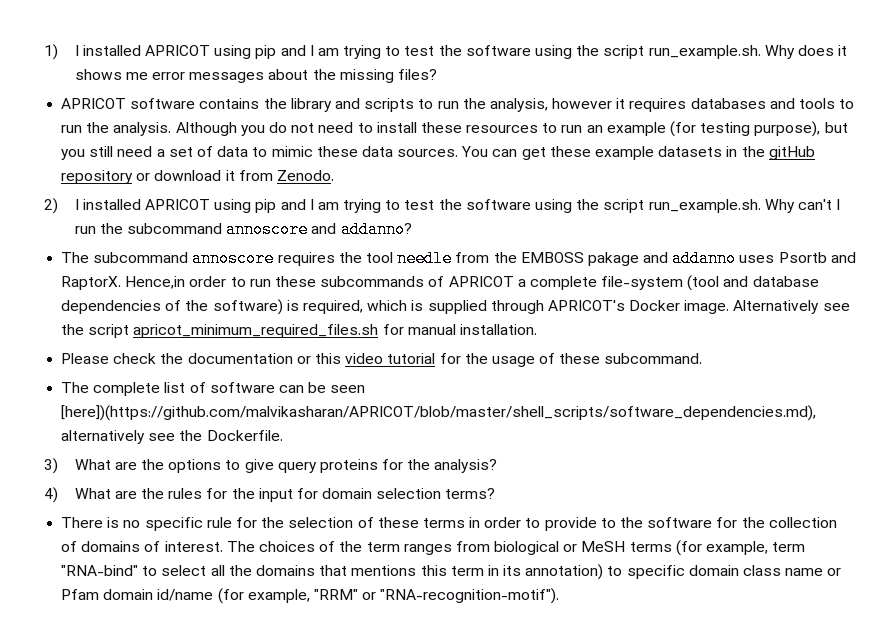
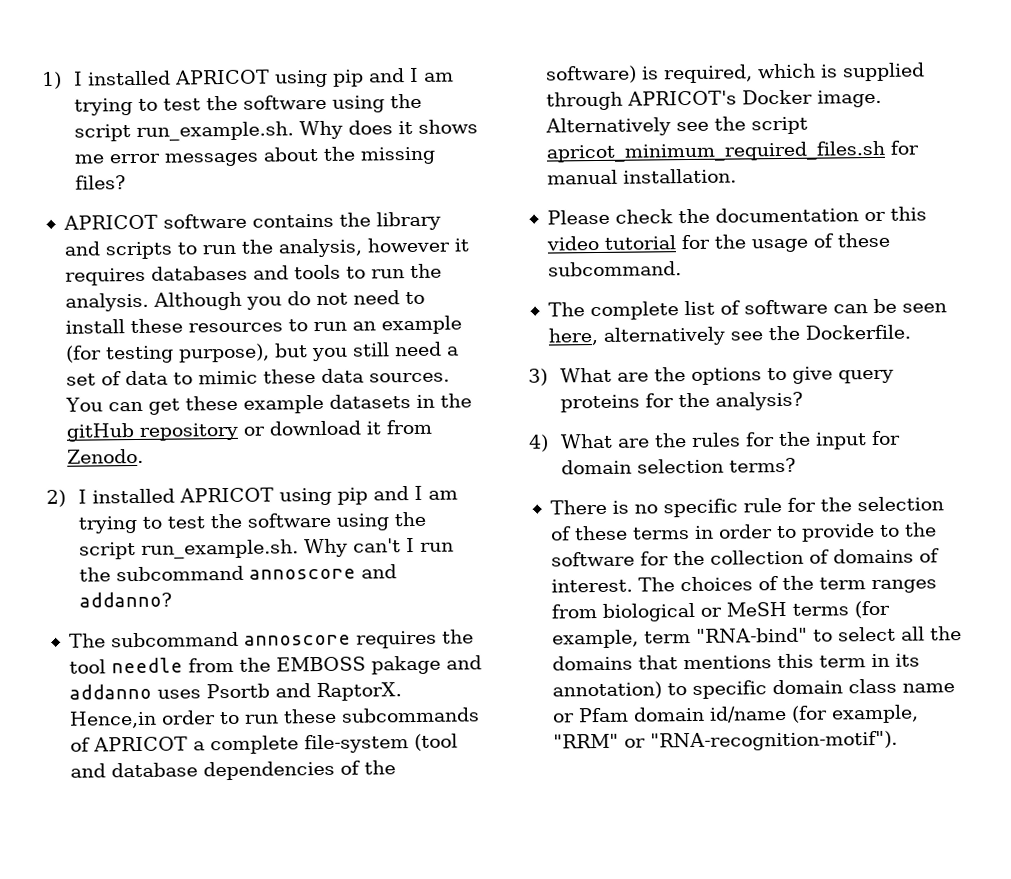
[61,405,817,421] [here])(https://github.com/malvikasharan/APRICOT/blob/master/shell_scripts/software_dependencies.md), -> [547,327,598,346] here,

